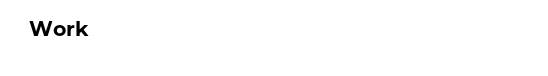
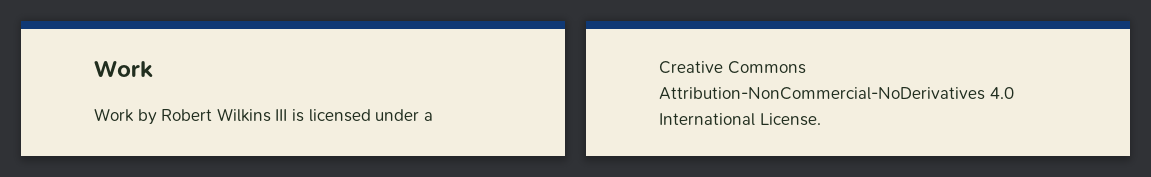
[29,21,89,36] Work -> [94,60,153,78] [94,108,433,125] [659,61,806,74] [659,87,1014,100] [659,113,821,126] Work // Work by Robert Wilkins III is licensed under a Creative Commons Attribution-NonCommercial-NoDerivatives 4.0 International License.

